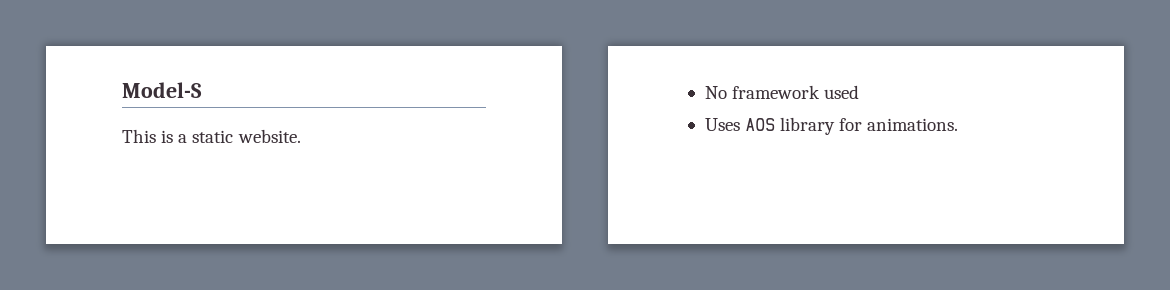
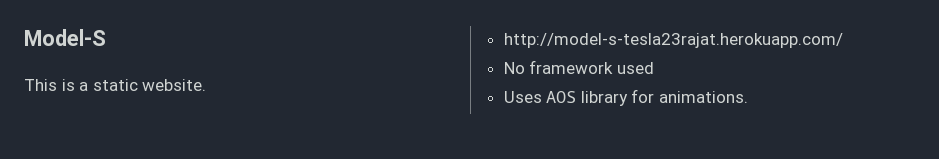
(301, 136) none -> [503,33,843,48] // http://model-s-tesla23rajat.herokuapp.com/

